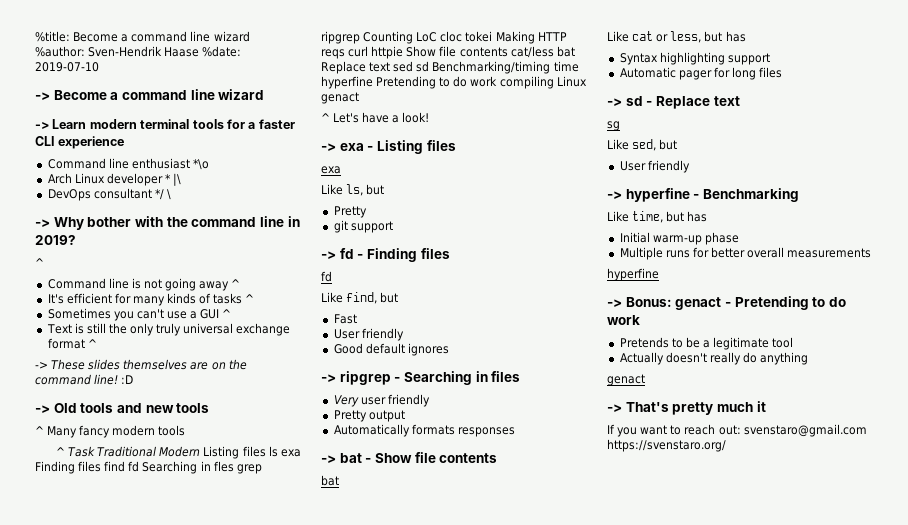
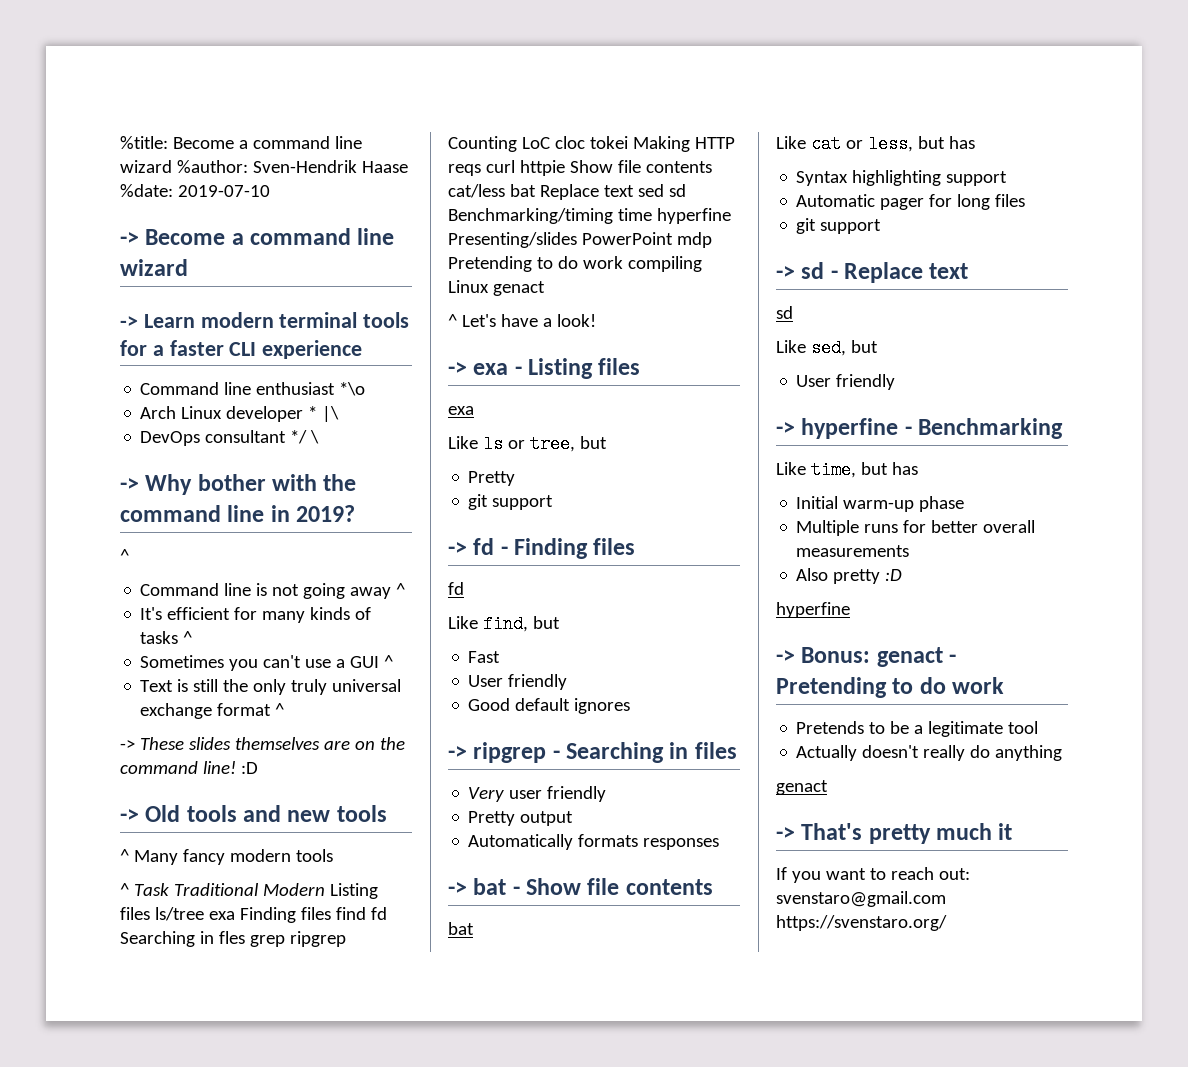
[268,446,278,457] ls -> [154,907,204,921] ls/tree
(373, 82) none -> [448,232,712,248] Presenting/slides PowerPoint mdp
[346,184,364,196] ls, -> [482,435,575,453] ls or tree,
(783, 72) none -> [796,218,882,234] // git support
[607,121,620,131] sg -> [776,306,793,319] sd
(872, 253) none -> [796,568,903,584] // Also pretty :D

